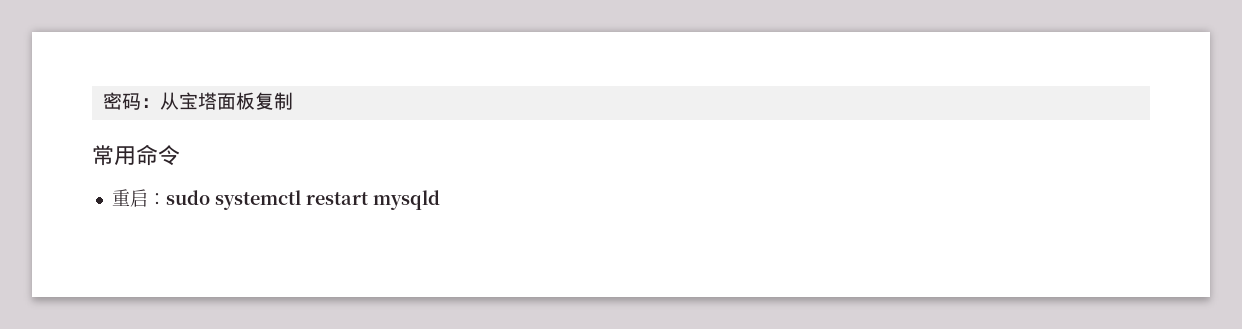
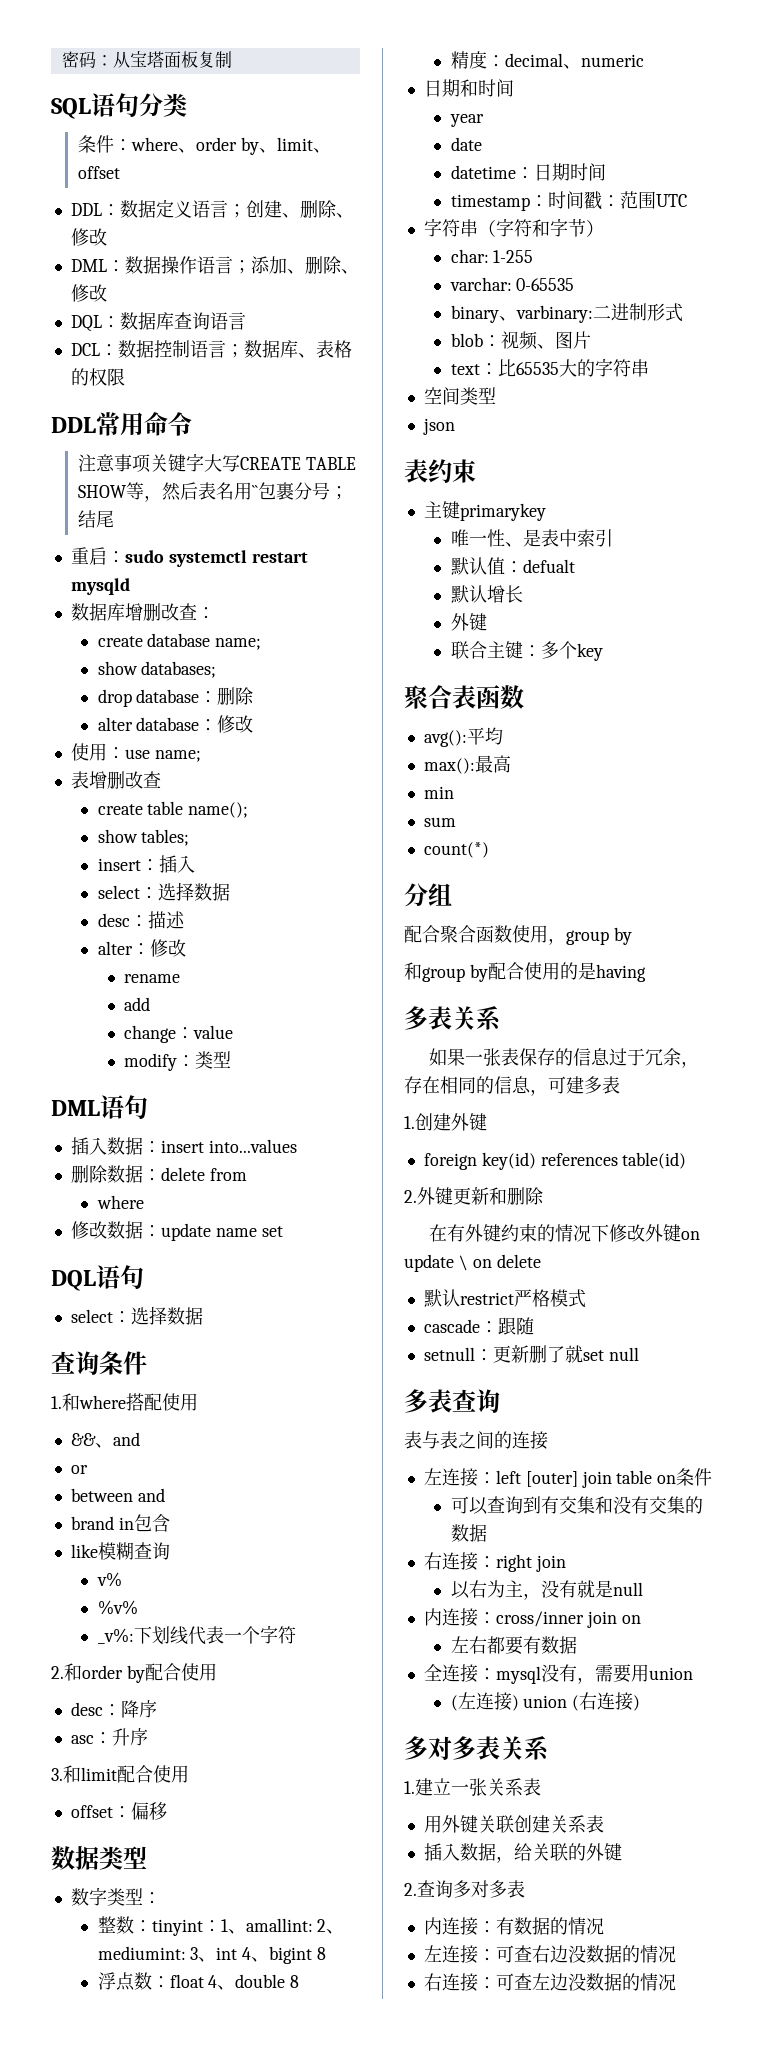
[92,144,180,166] 常用命令 -> [51,93,187,119] [77,135,331,155] [77,166,120,179] [70,199,354,218] [70,228,107,246] [70,256,359,274] [70,284,107,302] [70,312,246,332] [70,340,352,358] [70,368,125,386] [51,412,192,436] [77,453,356,473] [77,482,348,502] [77,510,114,528] SQL语句分类 // 条件：where、order by、limit、offset // DDL：数据定义语言；创建、删除、修改 // DML：数据操作语言；添加、删除、修改 // DQL：数据库查询语言 // DCL：数据控制语言；数据库、表格的权限 // DDL常用命令 // 注意事项关键字大写CREATE TABLE SHOW等，然后表名用``包裹分号；结尾
(440, 200) none -> [70,603,215,621] [97,633,262,650] [97,661,217,678] [97,687,255,707] [97,715,254,733] [70,743,201,762] [70,771,161,789] [97,801,249,818] [97,829,190,846] [97,855,195,873] [97,882,230,901] [97,911,185,929] [97,939,186,957] [124,974,181,983] [124,997,151,1011] [124,1025,234,1043] [124,1051,232,1071] [51,1095,148,1120] [70,1137,297,1155] [70,1165,247,1183] [96,1195,144,1209] [70,1221,283,1241] [51,1265,144,1291] [70,1306,203,1325] [51,1351,147,1375] [51,1393,198,1411] [70,1432,140,1448] [70,1465,88,1474] [70,1488,165,1502] [70,1514,170,1532] [70,1542,170,1560] [96,1572,122,1587] [97,1600,138,1615] [97,1625,296,1645] [51,1663,217,1683] [70,1700,157,1718] [70,1728,148,1746] [51,1765,189,1783] [70,1802,167,1820] [51,1846,147,1870] [70,1887,161,1906] [97,1916,345,1936] [97,1946,327,1964] [97,1972,300,1991] [450,51,644,69] [423,79,514,97] [449,114,484,127] [450,137,482,151] [450,163,606,181] [450,191,687,211] [423,218,604,237] [450,249,534,263] [449,277,575,291] [450,303,683,323] [450,331,591,350] [450,358,649,377] [423,387,496,405] [422,418,455,435] [404,459,476,483] [423,501,546,521] [450,529,613,547] [450,557,575,575] [450,585,523,603] [450,613,487,631] [450,641,603,661] [404,685,524,709] [423,727,503,747] [423,755,511,774] [423,786,454,799] [423,817,456,827] [423,842,489,858] [404,883,452,907] [404,925,632,945] [404,962,646,982] [404,1006,501,1031] [429,1048,700,1068] [404,1076,620,1096] [404,1113,487,1131] [423,1152,687,1170] [404,1187,544,1205] [429,1224,701,1242] [404,1254,541,1272] [423,1289,586,1308] [423,1317,534,1335] [423,1345,639,1363] [404,1389,500,1413] [404,1431,548,1450] [423,1468,713,1488] [450,1496,703,1515] [450,1524,487,1542] [423,1552,566,1572] [450,1580,643,1600] [423,1608,641,1628] [450,1636,577,1655] [423,1664,693,1684] [450,1692,641,1711] [404,1736,549,1761] [404,1778,541,1796] [423,1815,604,1833] [423,1843,622,1863] [404,1880,525,1898] [423,1917,604,1936] [423,1945,676,1964] [423,1973,676,1992] // 数据库增删改查： // create database name; // show databases; // drop database：删除 // alter database：修改 // 使用：use name; // 表增删改查 // create table name(); // show tables; // insert：插入 // select：选择数据 // desc：描述 // alter：修改 // rename // add // change：value // modify：类型 // DML语句 // 插入数据：insert into...values // 删除数据：delete from // where // 修改数据：update name set // DQL语句 // select：选择数据 // 查询条件 // 1.和where搭配使用 // &&、and // or // between and // brand in包含 // like模糊查询 // v% // %v% // _v%:下划线代表一个字符 // 2.和order by配合使用 // desc：降序 // asc：升序 // 3.和limit配合使用 // offset：偏移 // 数据类型 // 数字类型： // 整数：tinyint：1、amallint: 2、mediumint: 3、int 4、bigint 8 // 浮点数：float 4、double 8 // 精度：decimal、numeric // 日期和时间 // year // date // datetime：日期时间 // timestamp：时间戳：范围UTC // 字符串（字符和字节） // char: 1-255 // varchar: 0-65535 // binary、varbinary:二进制形式 // blob：视频、图片 // text：比65535大的字符串 // 空间类型 // json // 表约束 // 主键primarykey // 唯一性、是表中索引 // 默认值：defualt // 默认增长 // 外键 // 联合主键：多个key // 聚合表函数 // avg():平均 // max():最高 // min // sum // count(*) // 分组 // 配合聚合函数使用，group by // 和group by配合使用的是having // 多表关系 // 如果一张表保存的信息过于冗余，存在相同的信息，可建多表 // 1.创建外键 // foreign key(id) references table(id) // 2.外键更新和删除 // 在有外键约束的情况下修改外键on update \ on delete // 默认restrict严格模式 // cascade：跟随 // setnull：更新删了就set null // 多表查询 // 表与表之间的连接 // 左连接：left [outer] join table on条件 // 可以查询到有交集和没有交集的数据 // 右连接：right join // 以右为主，没有就是null // 内连接：cross/inner join on // 左右都要有数据 // 全连接：mysql没有，需要用union // (左连接) union (右连接) // 多对多表关系 // 1.建立一张关系表 // 用外键关联创建关系表 // 插入数据，给关联的外键 // 2.查询多对多表 // 内连接：有数据的情况 // 左连接：可查右边没数据的情况 // 右连接：可查左边没数据的情况

